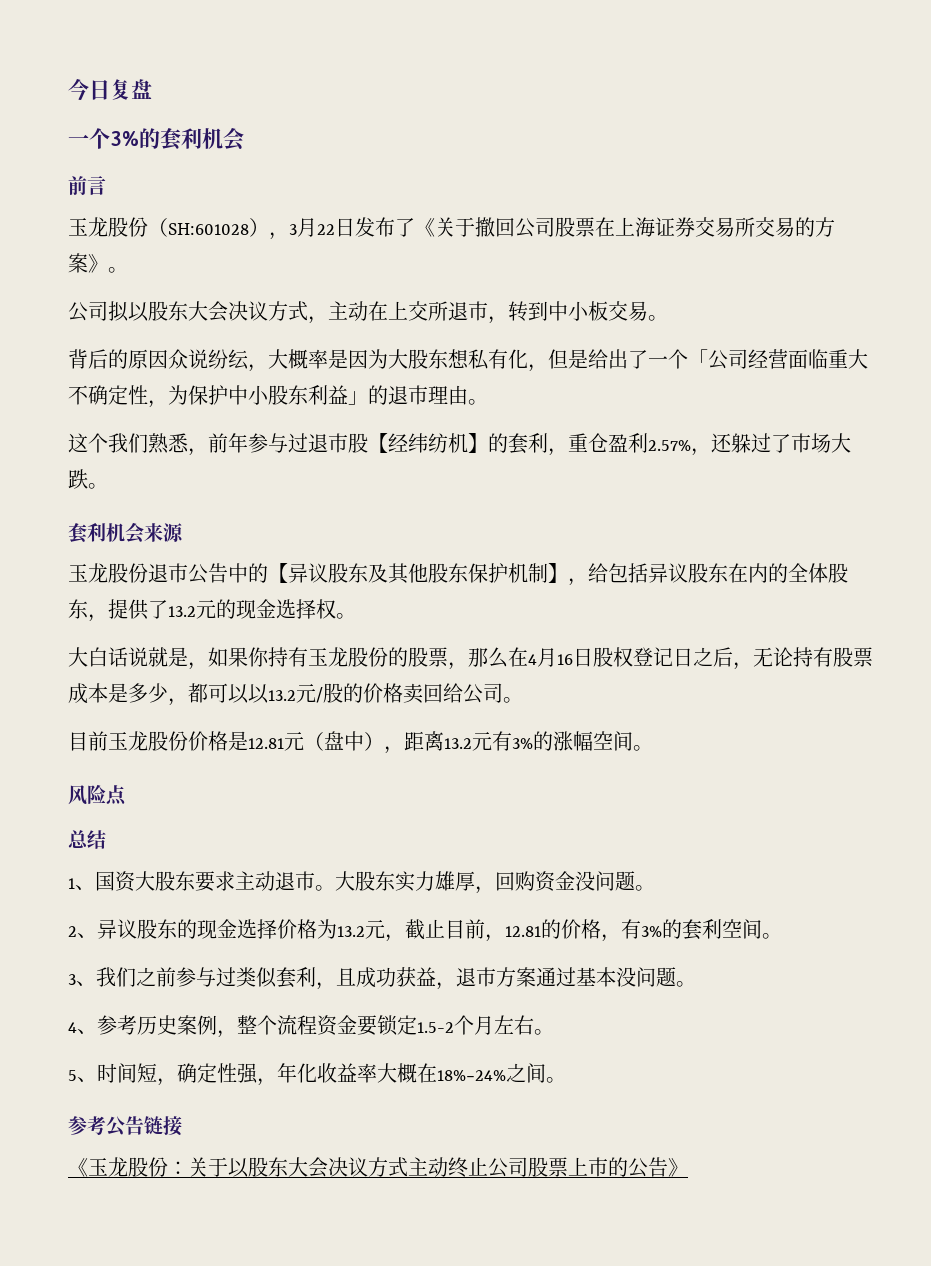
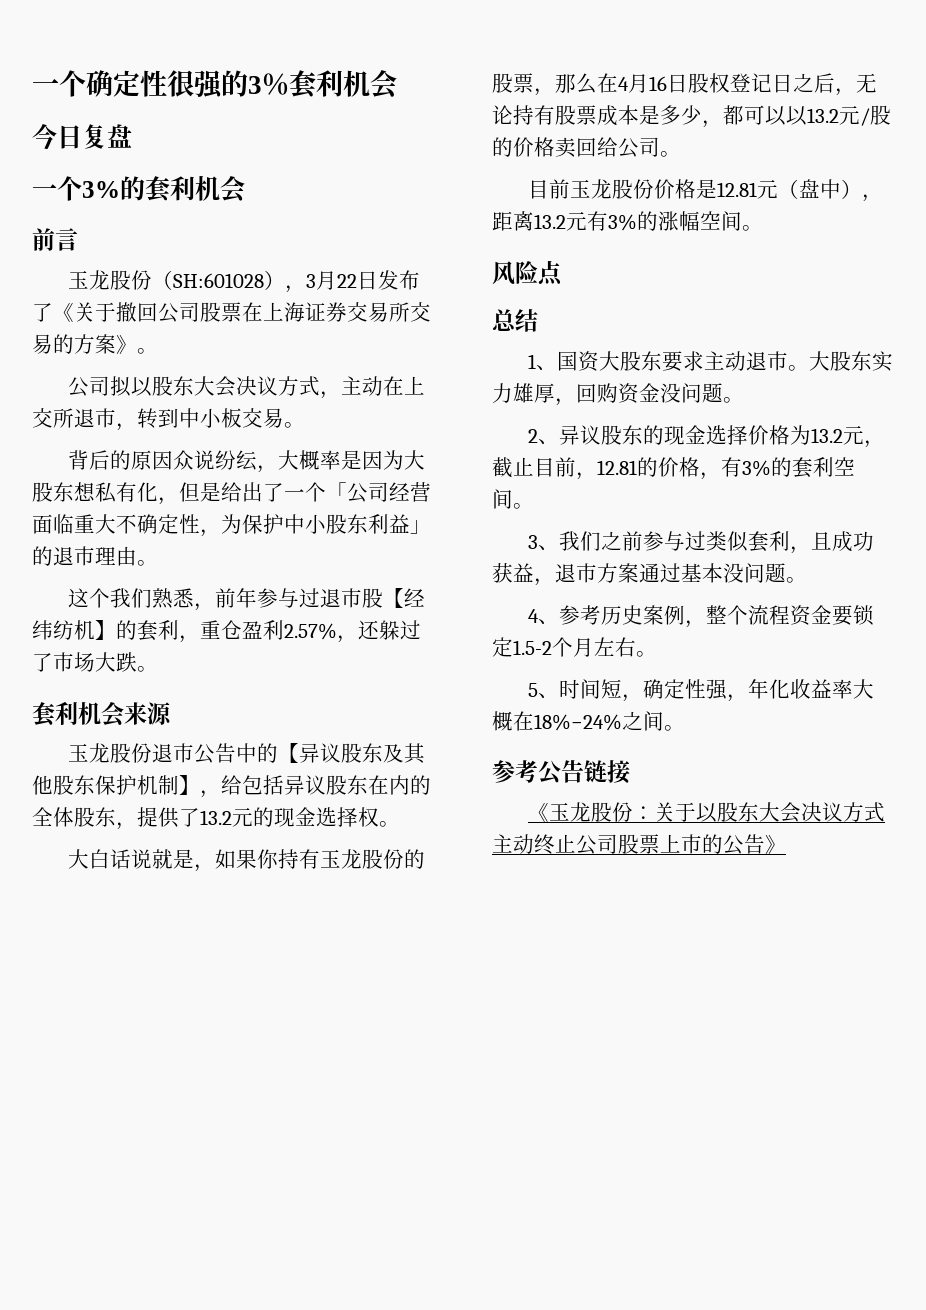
(68, 89) none -> [32,70,397,99] 一个确定性很强的3％套利机会 //

